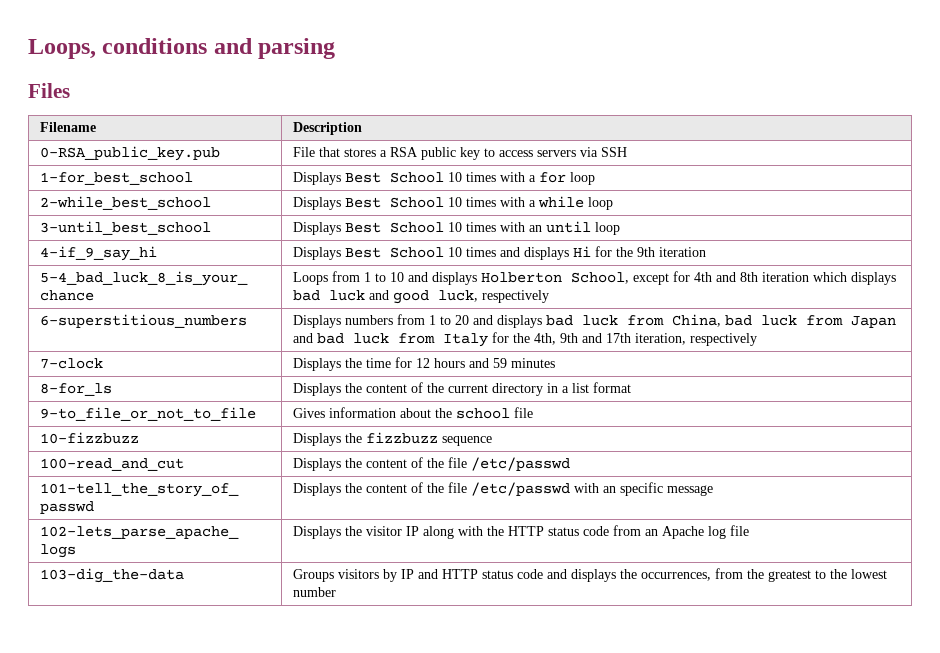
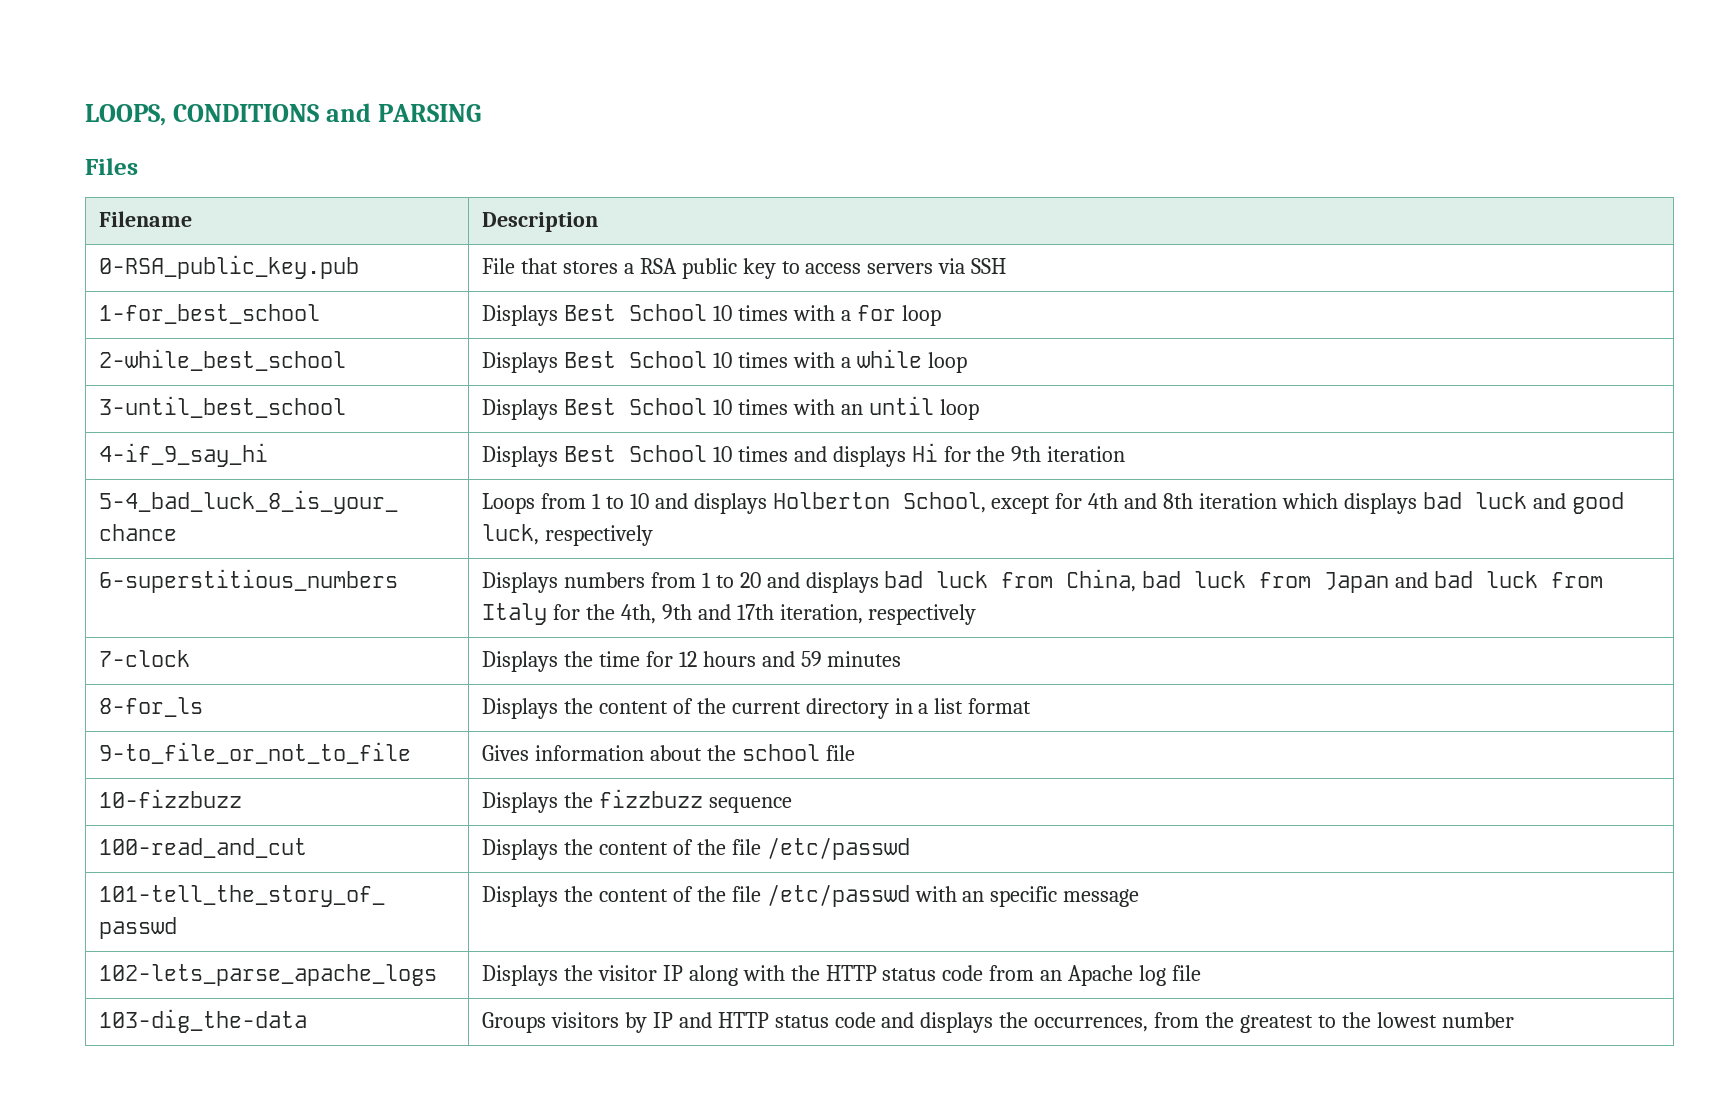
[28,38,336,59] Loops, conditions and parsing -> [85,103,481,126] LOOPS, CONDITIONS and PARSING

